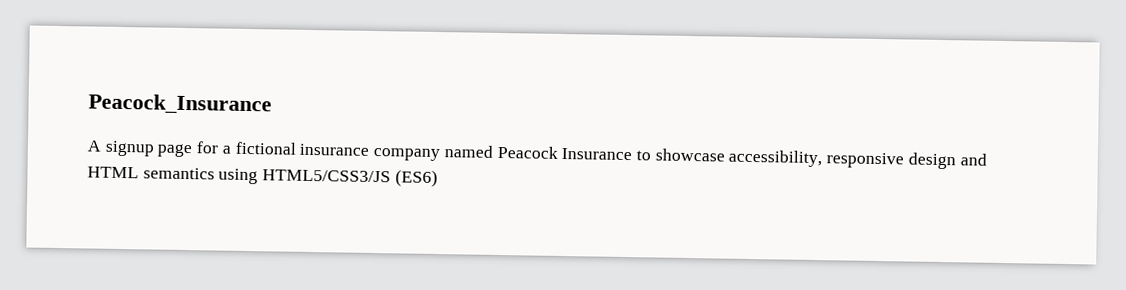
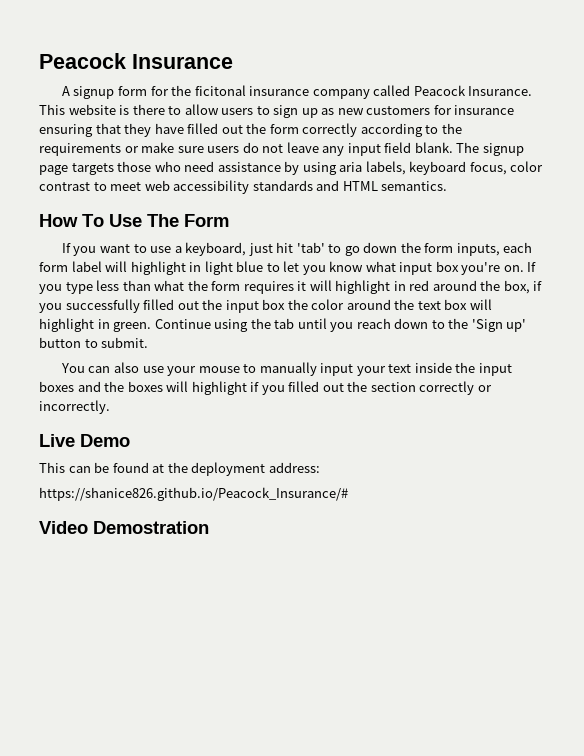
[88,93,272,116] Peacock_Insurance -> [39,53,233,69] Peacock Insurance
[157,141,987,170] [87,166,438,188] page for a fictional insurance company named Peacock Insurance to showcase accessibility, responsive design and HTML semantics using HTML5/CSS3/JS (ES6) -> [118,85,533,99] [39,104,515,118] [39,123,462,137] [39,142,524,156] [39,161,544,175] [39,180,448,194] [39,214,229,227] [61,242,533,256] [39,261,537,275] [39,280,543,294] [39,299,492,313] [39,318,527,332] [39,337,149,348] [60,362,512,376] [39,381,492,395] [39,400,110,414] [39,434,130,447] [39,462,320,476] [39,487,348,501] [39,521,209,534] form for the ficitonal insurance company called Peacock Insurance. This website is there to allow users to sign up as new customers for insurance ensuring that they have filled out the form correctly according to the requirements or make sure users do not leave any input field blank. The signup page targets those who need assistance by using aria labels, keyboard focus, color contrast to meet web accessibility standards and HTML semantics. // How To Use The Form // If you want to use a keyboard, just hit 'tab' to go down the form inputs, each form label will highlight in light blue to let you know what input box you're on. If you type less than what the form requires it will highlight in red around the box, if you successfully filled out the input box the color around the text box will highlight in green. Continue using the tab until you reach down to the 'Sign up' button to submit. // You can also use your mouse to manually input your text inside the input boxes and the boxes will highlight if you filled out the section correctly or incorrectly. // Live Demo // This can be found at the deployment address: // https://shanice826.github.io/Peacock_Insurance/# // Video Demostration

